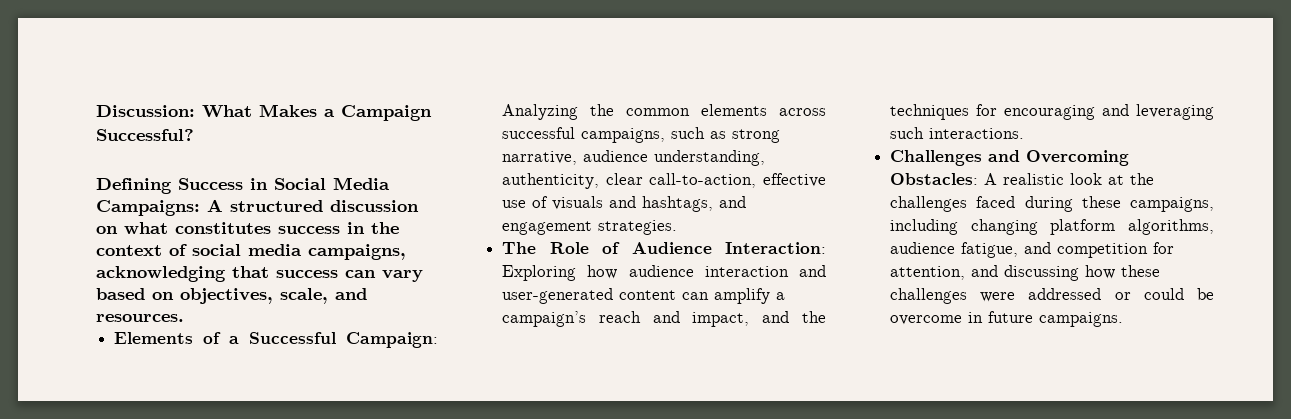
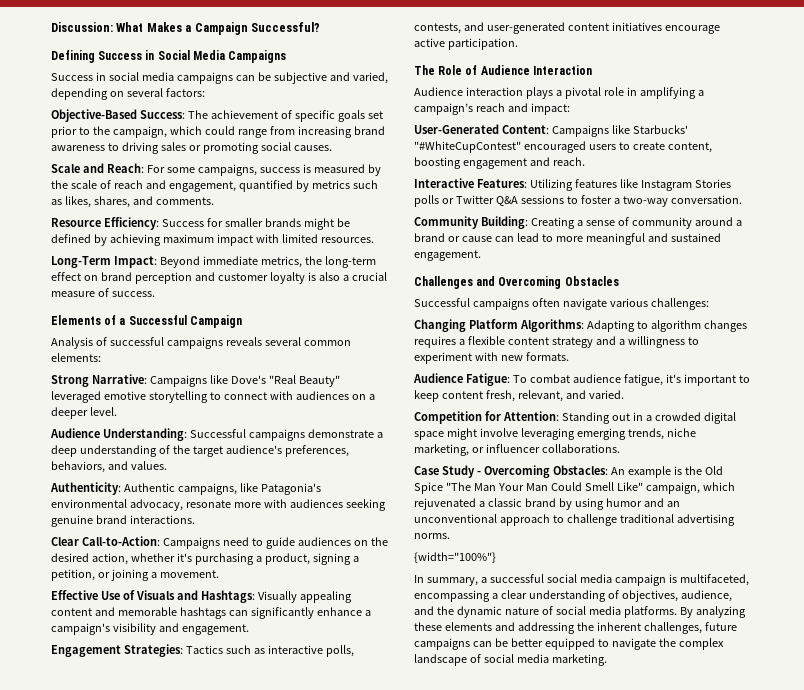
[96,199,419,216] [96,222,399,234] [96,244,406,260] [96,266,423,282] [96,288,367,304] [96,314,184,322] [114,332,438,348] [502,104,826,120] [502,127,781,143] [502,150,766,166] [502,173,826,189] [502,196,747,212] [502,220,678,235] [502,242,826,254] [502,265,826,281] [502,288,786,304] [502,311,826,327] [890,104,1214,120] [890,127,1025,139] [890,150,1130,166] [890,173,1155,185] [890,196,1214,212] [890,219,1214,235] [890,242,1175,258] [890,265,1161,281] [890,288,1214,304] [890,311,1124,327] Campaigns: A structured discussion on what constitutes success in the context of social media campaigns, acknowledging that success can vary based on objectives, scale, and resources. // Elements of a Successful Campaign: Analyzing the common elements across successful campaigns, such as strong narrative, audience understanding, authenticity, clear call-to-action, effective use of visuals and hashtags, and engagement strategies. // The Role of Audience Interaction: Exploring how audience interaction and user-generated content can amplify a campaign’s reach and impact, and the techniques for encouraging and leveraging such interactions. // Challenges and Overcoming Obstacles: A realistic look at the challenges faced during these campaigns, including changing platform algorithms, audience fatigue, and competition for attention, and discussing how these challenges were addressed or could be overcome in future campaigns. -> [228,50,287,63] [51,72,388,84] [51,88,205,100] [51,109,383,122] [51,126,385,138] [51,142,332,154] [51,163,381,176] [51,180,378,192] [51,196,214,208] [51,217,350,230] [51,234,374,246] [51,256,376,268] [51,272,387,284] [51,288,155,297] [51,315,242,328] [51,337,351,349] [51,353,101,362] [51,374,340,387] [51,391,375,403] [51,407,117,419] [50,428,383,441] [51,445,349,457] [51,461,167,473] [50,482,321,495] [51,499,386,511] [51,515,195,527] [51,536,388,549] [51,553,359,565] [51,569,219,581] [51,590,352,603] [51,607,371,619] [51,623,249,635] [51,644,354,657] [414,22,720,34] [414,38,518,50] [414,65,592,75] [414,87,704,99] [414,103,570,115] [414,124,688,137] [414,141,712,153] [414,157,585,169] [414,178,731,191] [414,195,742,207] [414,216,742,229] [414,233,721,245] [414,250,481,261] [414,276,619,289] [414,298,709,310] [414,319,747,332] [414,336,699,348] [414,352,569,364] [413,373,750,386] [414,390,624,402] [414,411,736,424] [414,428,696,440] [414,444,620,456] [414,465,723,478] [414,482,735,494] [414,498,680,510] [414,514,735,526] [414,533,450,539] [414,552,496,563] [414,574,749,586] [414,590,732,602] [414,606,746,618] [414,622,737,634] [414,638,724,650] [414,654,607,666] Campaigns // Success in social media campaigns can be subjective and varied, depending on several factors: // Objective-Based Success: The achievement of specific goals set prior to the campaign, which could range from increasing brand awareness to driving sales or promoting social causes. // Scale and Reach: For some campaigns, success is measured by the scale of reach and engagement, quantified by metrics such as likes, shares, and comments. // Resource Efficiency: Success for smaller brands might be defined by achieving maximum impact with limited resources. // Long-Term Impact: Beyond immediate metrics, the long-term effect on brand perception and customer loyalty is also a crucial measure of success. // Elements of a Successful Campaign // Analysis of successful campaigns reveals several common elements: // Strong Narrative: Campaigns like Dove's "Real Beauty" leveraged emotive storytelling to connect with audiences on a deeper level. // Audience Understanding: Successful campaigns demonstrate a deep understanding of the target audience's preferences, behaviors, and values. // Authenticity: Authentic campaigns, like Patagonia's environmental advocacy, resonate more with audiences seeking genuine brand interactions. // Clear Call-to-Action: Campaigns need to guide audiences on the desired action, whether it's purchasing a product, signing a petition, or joining a movement. // Effective Use of Visuals and Hashtags: Visually appealing content and memorable hashtags can significantly enhance a campaign's visibility and engagement. // Engagement Strategies: Tactics such as interactive polls, contests, and user-generated content initiatives encourage active participation. // The Role of Audience Interaction // Audience interaction plays a pivotal role in amplifying a campaign’s reach and impact: // User-Generated Content: Campaigns like Starbucks' "#WhiteCupContest" encouraged users to create content, boosting engagement and reach. // Interactive Features: Utilizing features like Instagram Stories polls or Twitter Q&A sessions to foster a two-way conversation. // Community Building: Creating a sense of community around a brand or cause can lead to more meaningful and sustained engagement. // Challenges and Overcoming Obstacles // Successful campaigns often navigate various challenges: // Changing Platform Algorithms: Adapting to algorithm changes requires a flexible content strategy and a willingness to experiment with new formats. // Audience Fatigue: To combat audience fatigue, it's important to keep content fresh, relevant, and varied. // Competition for Attention: Standing out in a crowded digital space might involve leveraging emerging trends, niche marketing, or influencer collaborations. // Case Study - Overcoming Obstacles: An example is the Old Spice "The Man Your Man Could Smell Like" campaign, which rejuvenated a classic brand by using humor and an unconventional approach to challenge traditional advertising norms. // {width="100%"} // In summary, a successful social media campaign is multifaceted, encompassing a clear understanding of objectives, audience, and the dynamic nature of social media platforms. By analyzing these elements and addressing the inherent challenges, future campaigns can be better equipped to navigate the complex landscape of social media marketing.

